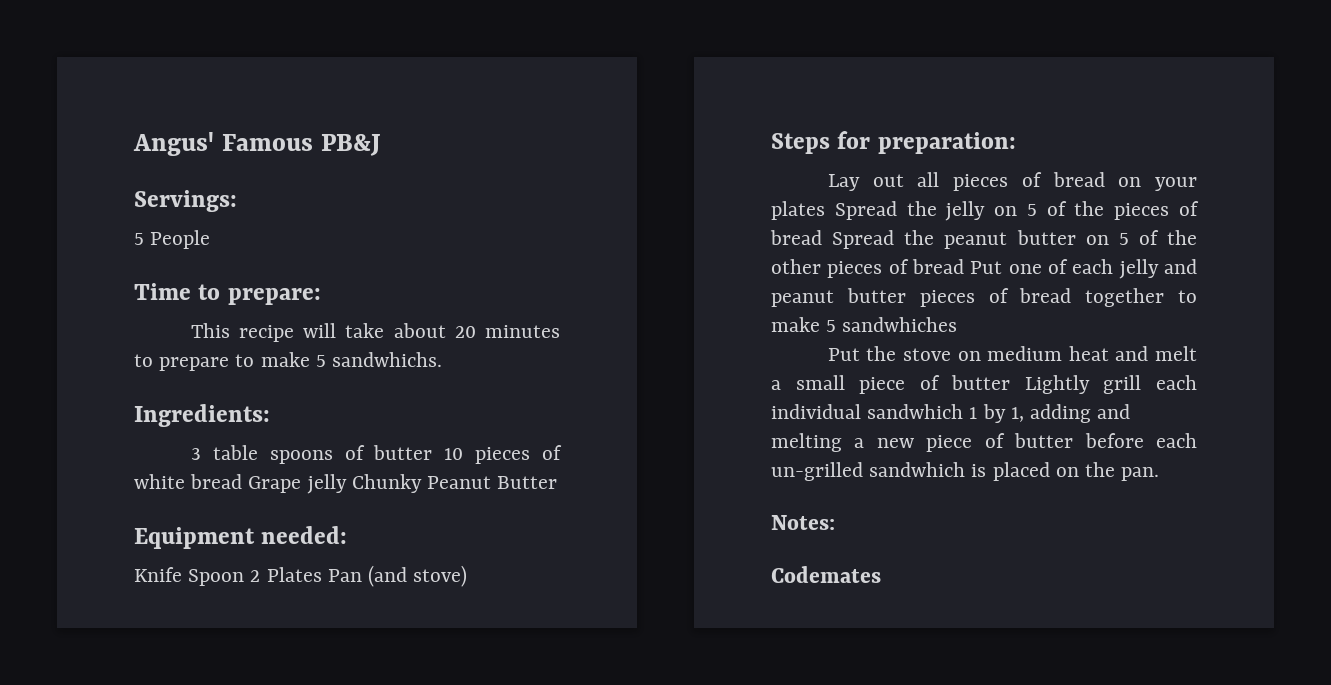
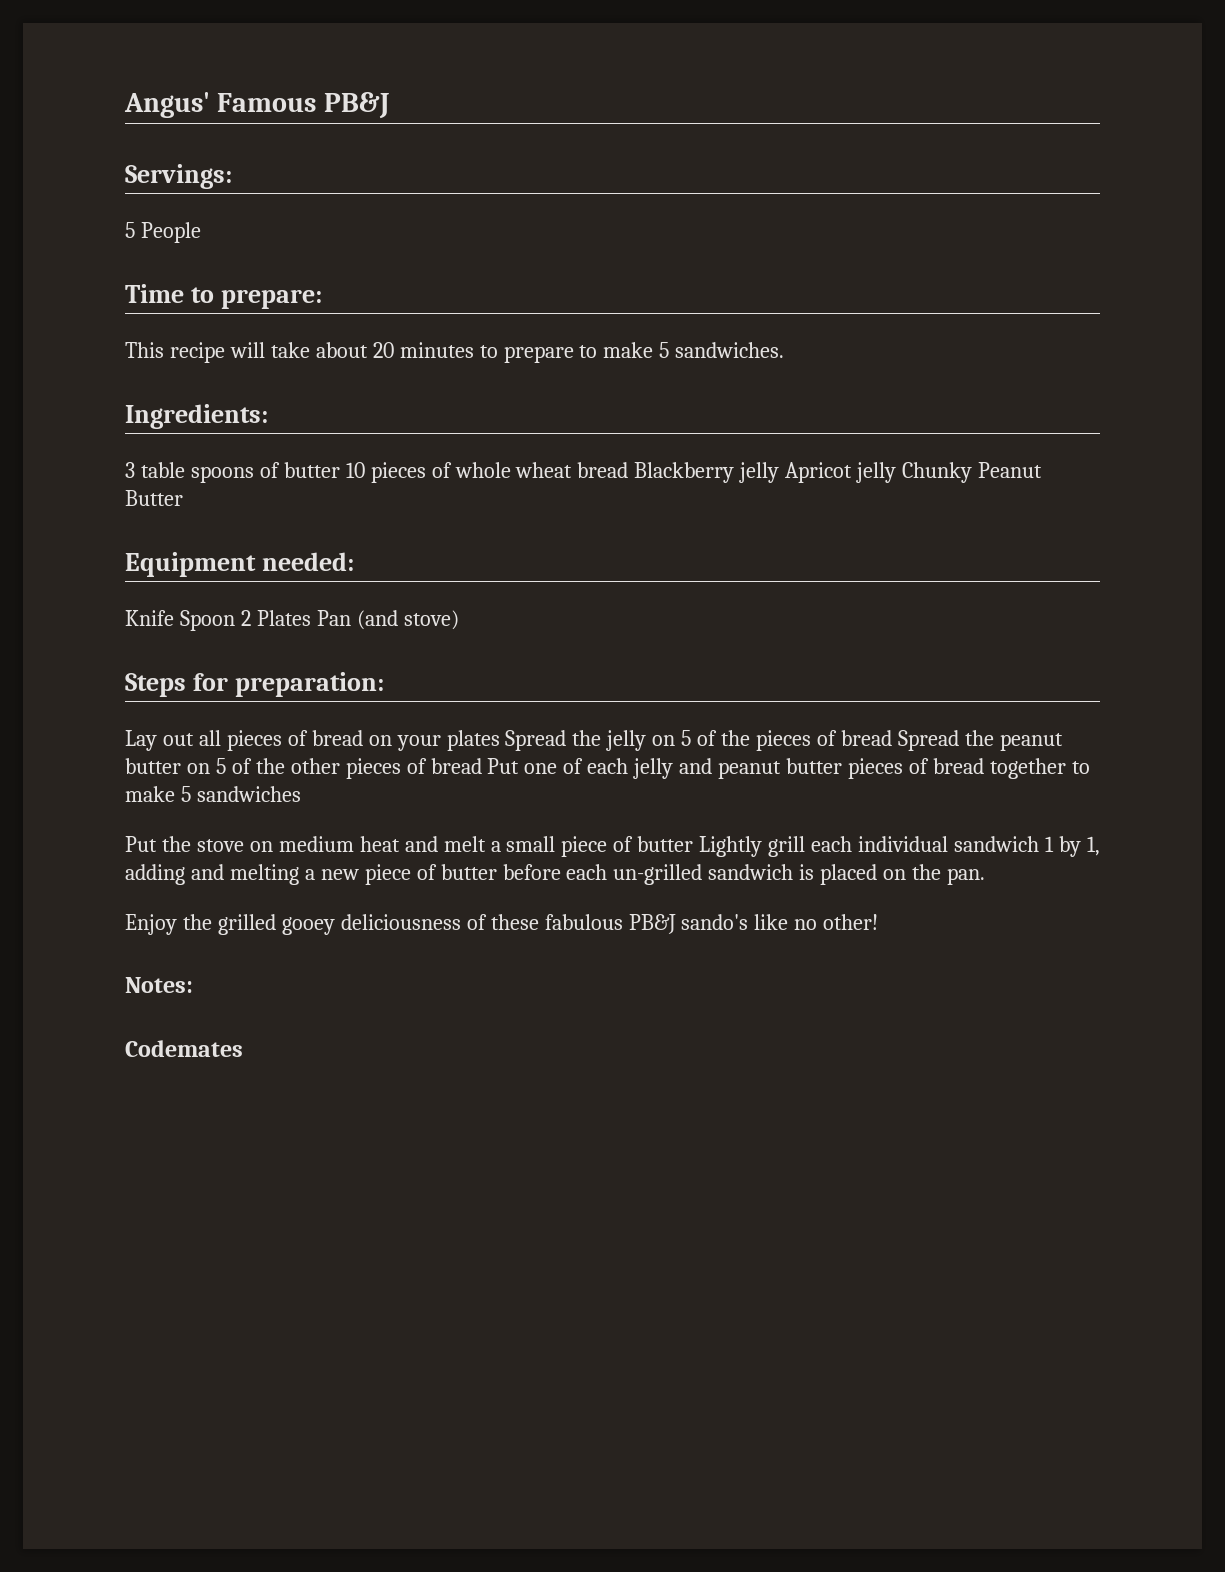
[332,352,443,367] sandwhichs. -> [675,342,785,358] sandwiches.
[134,474,302,493] white bread Grape -> [454,462,853,483] whole wheat bread Blackberry jelly Apricot
[842,317,958,332] sandwhiches -> [196,786,301,802] sandwiches
[867,404,964,419] sandwhich -> [953,836,1039,852] sandwich
[869,462,966,477] sandwhich -> [708,864,794,880] sandwich
(1160, 474) none -> [125,914,879,935] // Enjoy the grilled gooey deliciousness of these fabulous PB&J sando's like no other!

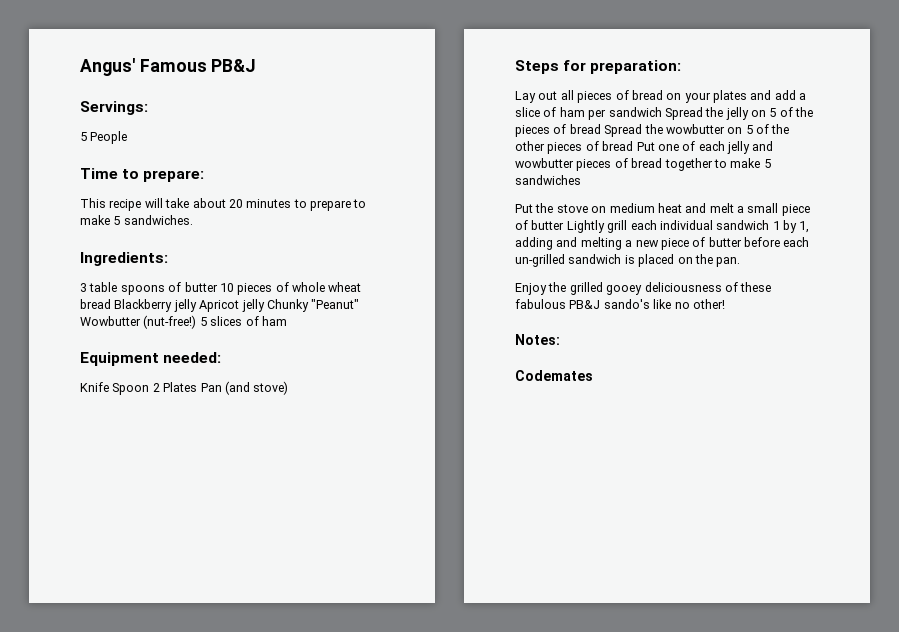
[978,462,1043,478] [125,490,183,506] Peanut Butter -> [311,299,360,309] [80,315,287,329] "Peanut" Wowbutter (nut-free!) 5 slices of ham
(500, 740) none -> [750,90,807,100] [515,107,662,120] and add a slice of ham per sandwich
[999,733,1063,751] [125,758,181,774] peanut butter -> [665,124,725,134] wowbutter
[718,758,843,779] peanut butter -> [515,158,574,168] wowbutter

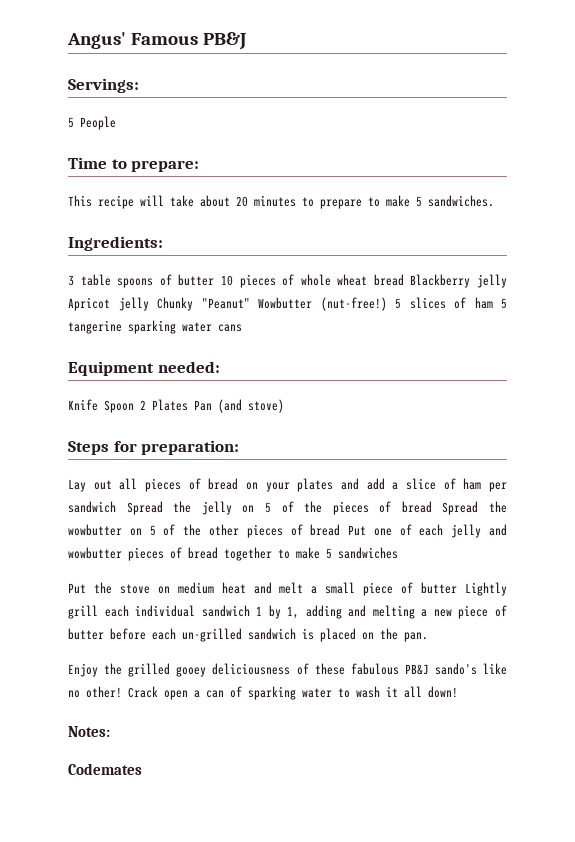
(287, 321) none -> [501,298,507,309] [68,320,242,334] 5 tangerine sparking water cans
(725, 304) none -> [128,686,458,700] Crack open a can of sparking water to wash it all down!

